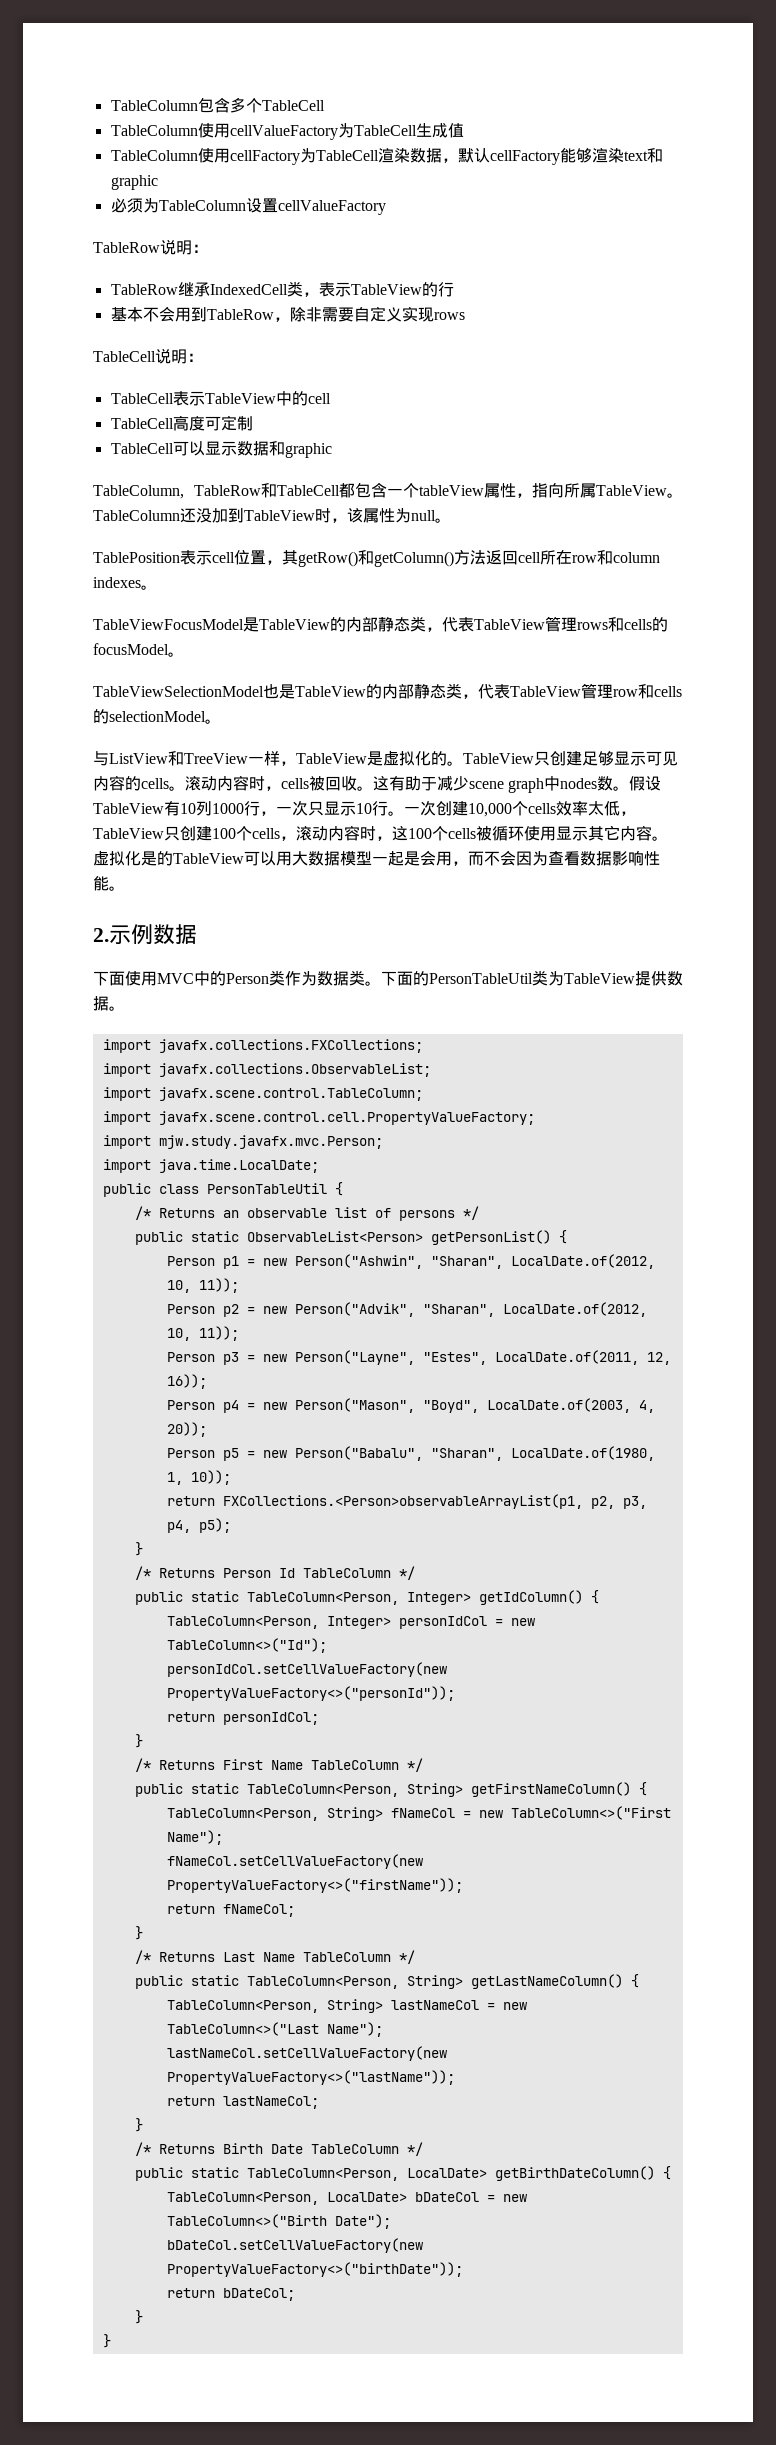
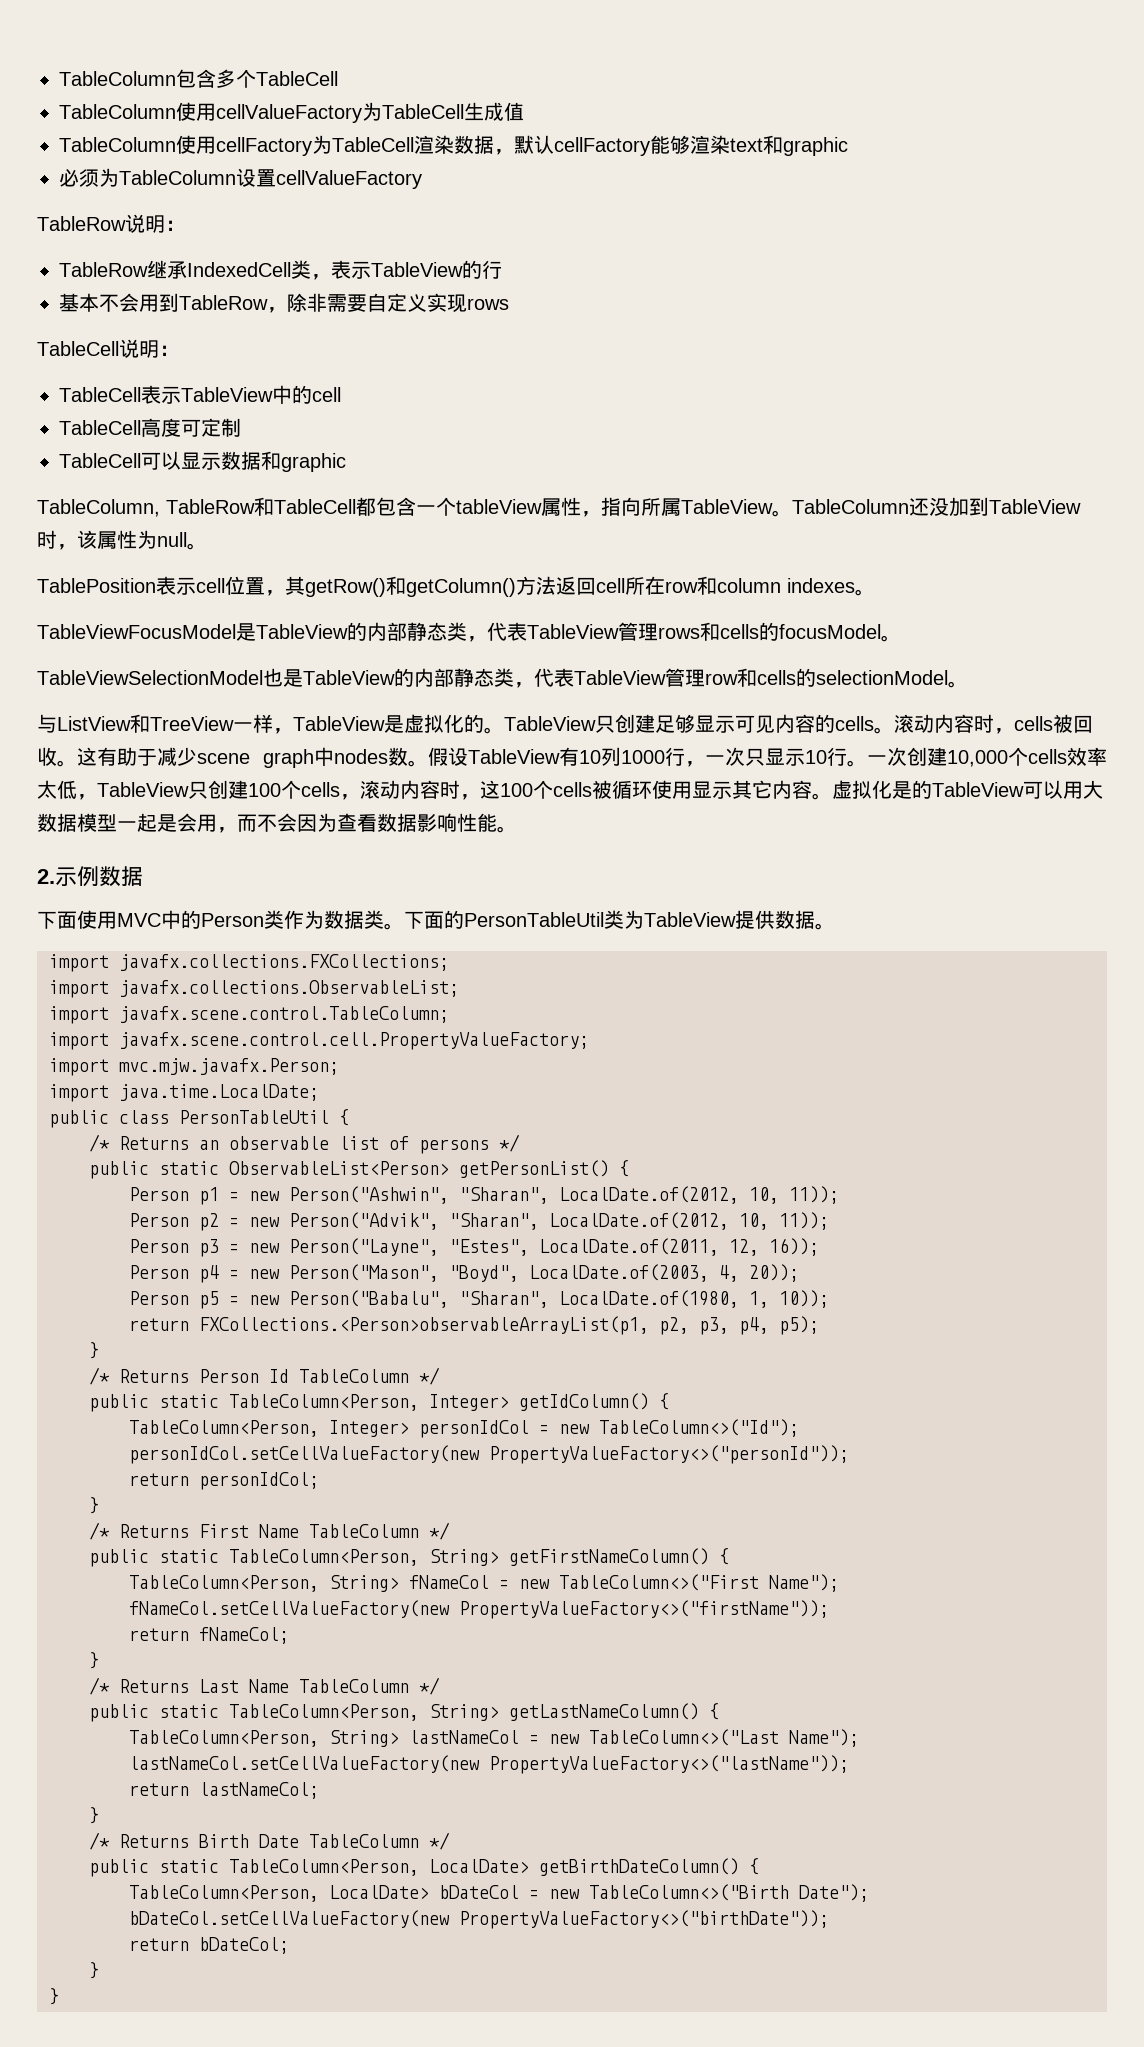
[158,1135,383,1149] mjw.study.javafx.mvc.Person; -> [119,1058,339,1075] mvc.mjw.javafx.Person;

